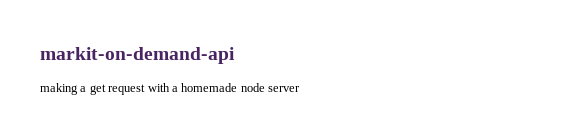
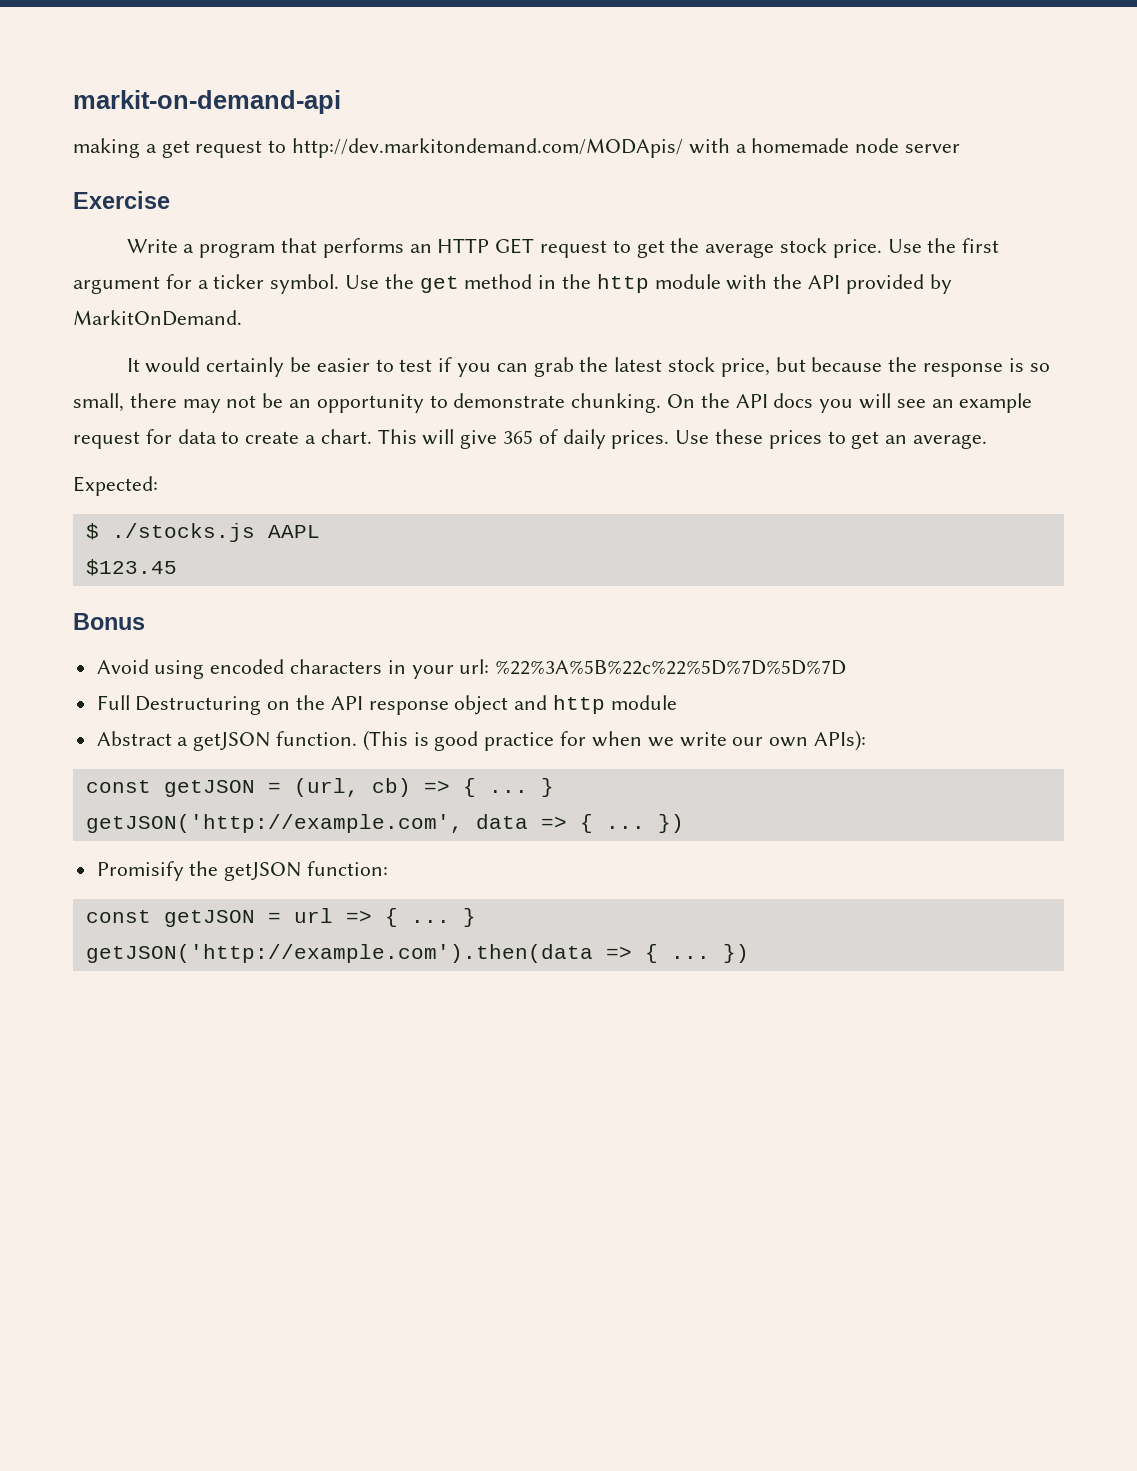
(146, 89) none -> [268,138,684,158] to http://dev.markitondemand.com/MODApis/
(300, 89) none -> [73,191,170,209] [126,238,1000,258] [73,274,952,294] [73,310,242,326] [126,357,1050,377] [73,393,1033,413] [73,429,988,449] [73,476,158,496] [85,523,320,542] [85,559,177,576] [73,613,145,630] [96,659,847,679] [96,695,677,715] [96,730,866,751] [85,778,554,797] [85,814,684,833] [96,861,389,881] [85,908,476,927] [85,944,749,963] // Exercise // Write a program that performs an HTTP GET request to get the average stock price. Use the first argument for a ticker symbol. Use the get method in the http module with the API provided by MarkitOnDemand. // It would certainly be easier to test if you can grab the latest stock price, but because the response is so small, there may not be an opportunity to demonstrate chunking. On the API docs you will see an example request for data to create a chart. This will give 365 of daily prices. Use these prices to get an average. // Expected: // $ ./stocks.js AAPL // $123.45 // Bonus // Avoid using encoded characters in your url: %22%3A%5B%22c%22%5D%7D%5D%7D // Full Destructuring on the API response object and http module // Abstract a getJSON function. (This is good practice for when we write our own APIs): // const getJSON = (url, cb) => { ... } // getJSON('http://example.com', data => { ... }) // Promisify the getJSON function: // const getJSON = url => { ... } // getJSON('http://example.com').then(data => { ... })

